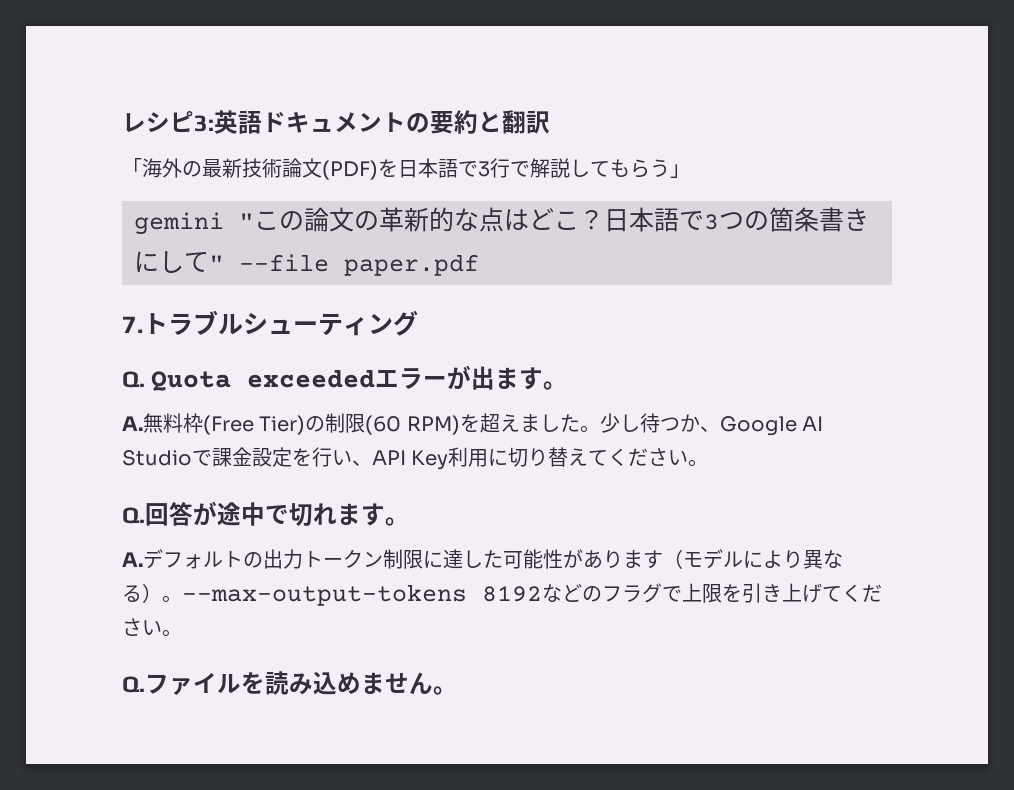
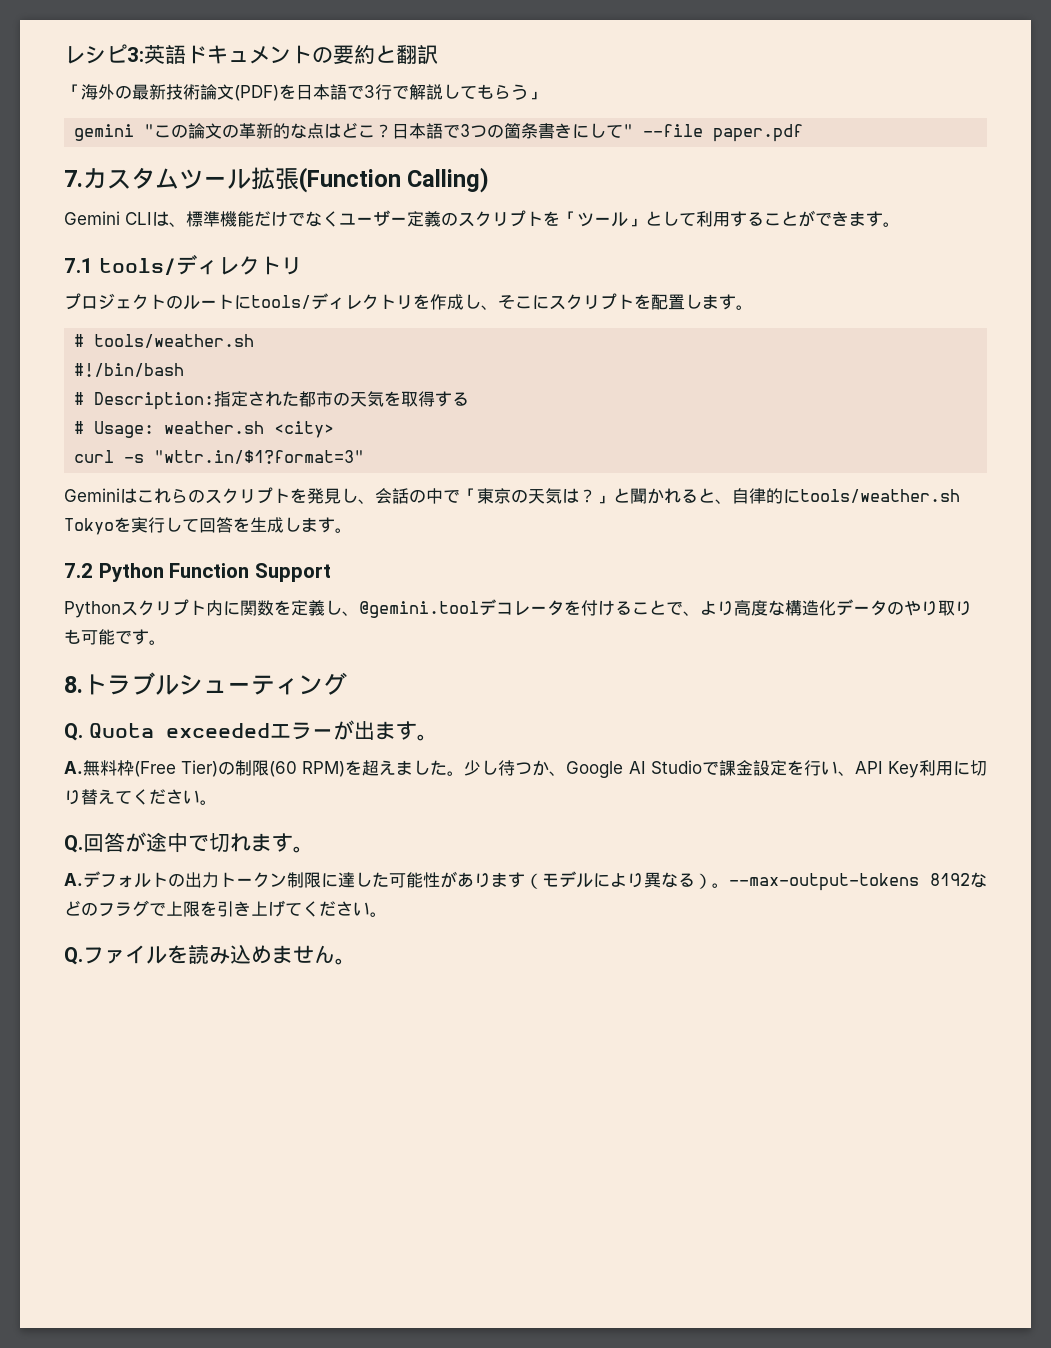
(143, 324) none -> [83,167,490,193] [64,210,900,227] [64,254,302,275] [64,293,753,310] [74,334,255,348] [74,363,185,377] [74,391,470,410] [74,421,335,438] [74,450,365,464] [64,487,960,504] [64,517,352,535] [64,563,331,582] [64,599,972,618] [64,629,166,645] [64,676,83,693] カスタムツール拡張(Function Calling) // Gemini CLIは、標準機能だけでなくユーザー定義のスクリプトを「ツール」として利用することができます。 // 7.1 tools/ディレクトリ // プロジェクトのルートにtools/ディレクトリを作成し、そこにスクリプトを配置します。 // # tools/weather.sh // #!/bin/bash // # Description:指定された都市の天気を取得する // # Usage: weather.sh <city> // curl -s "wttr.in/$1?format=3" // Geminiはこれらのスクリプトを発見し、会話の中で「東京の天気は？」と聞かれると、自律的にtools/weather.sh Tokyoを実行して回答を生成します。 // 7.2 Python Function Support // Pythonスクリプト内に関数を定義し、@gemini.toolデコレータを付けることで、より高度な構造化データのやり取りも可能です。 // 8.

